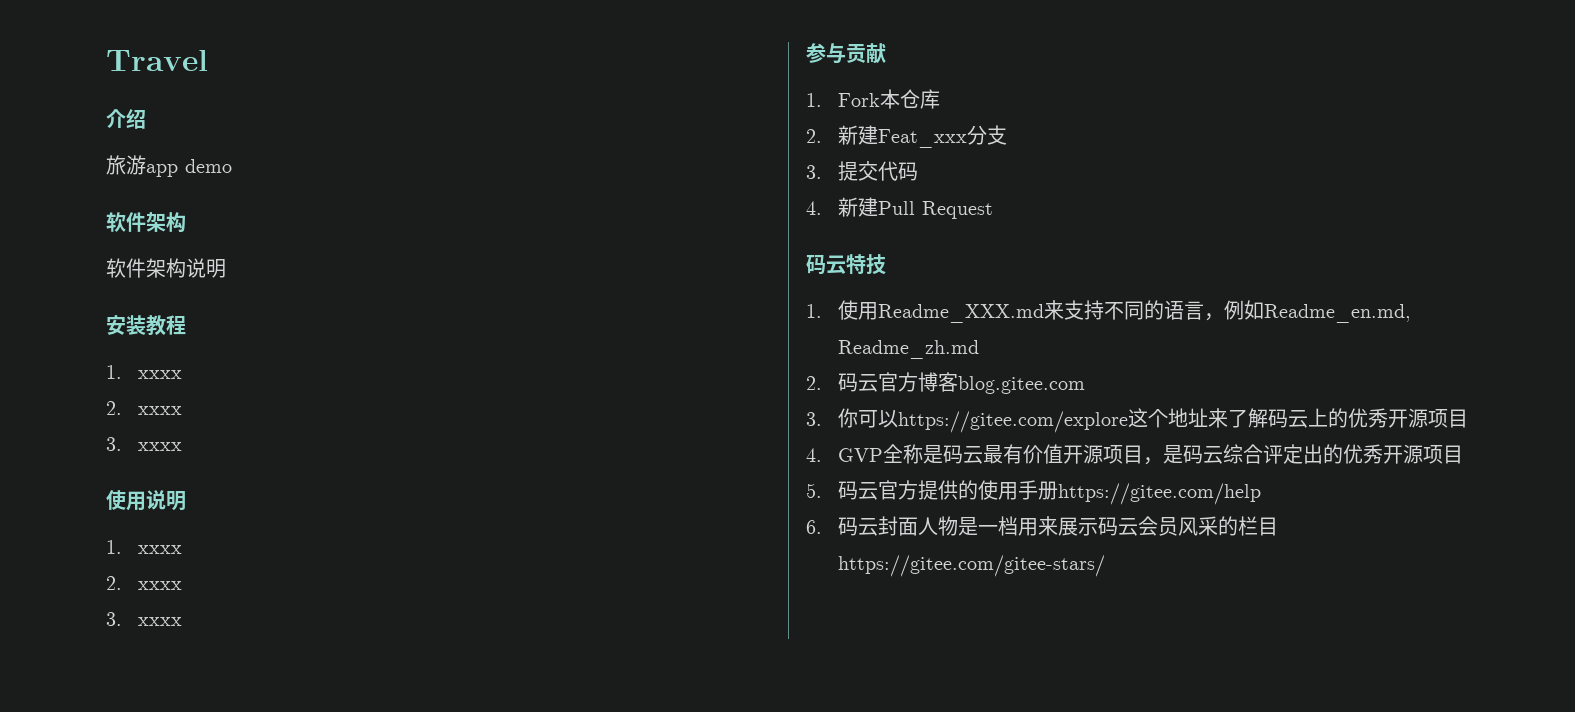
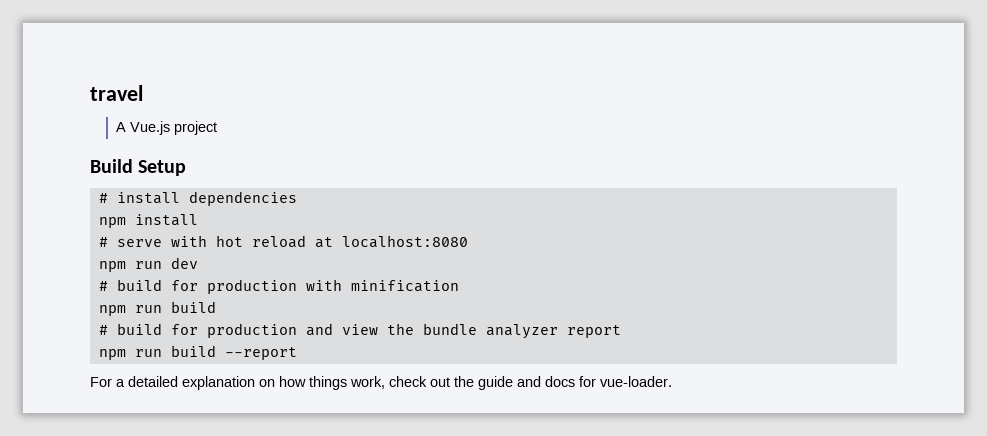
[106,50,208,71] [106,109,146,129] [106,155,232,177] [106,212,186,233] [106,258,226,278] [106,315,186,336] [106,365,182,379] [106,401,182,415] [106,437,182,451] [106,490,186,511] [106,540,182,554] [106,576,182,590] [106,612,182,626] [806,43,886,64] [806,89,940,109] [806,125,1007,148] [806,161,918,181] [806,197,993,219] [806,254,886,275] [806,300,1411,323] [837,340,979,359] [806,372,1085,394] [806,408,1468,433] [806,444,1463,465] [806,480,1261,505] [806,516,1278,536] [837,555,1105,577] Travel // 介绍 // 旅游app demo // 软件架构 // 软件架构说明 // 安装教程 // 1. xxxx // 2. xxxx // 3. xxxx // 使用说明 // 1. xxxx // 2. xxxx // 3. xxxx // 参与贡献 // 1. Fork本仓库 // 2.新建Feat_xxx分支 // 3.提交代码 // 4.新建Pull Request // 码云特技 // 1.使用Readme_XXX.md来支持不同的语言，例如Readme_en.md, Readme_zh.md // 2.码云官方博客blog.gitee.com // 3.你可以https://gitee.com/explore这个地址来了解码云上的优秀开源项目 // 4. GVP全称是码云最有价值开源项目，是码云综合评定出的优秀开源项目 // 5.码云官方提供的使用手册https://gitee.com/help // 6.码云封面人物是一档用来展示码云会员风采的栏目https://gitee.com/gitee-stars/ -> [90,85,143,101] [116,121,218,135] [90,159,187,176] [98,191,297,206] [98,214,198,228] [98,235,468,248] [98,257,198,272] [98,279,459,294] [98,301,216,316] [98,323,621,339] [98,345,297,360] [90,376,672,390] travel // A Vue.js project // Build Setup // # install dependencies // npm install // # serve with hot reload at localhost:8080 // npm run dev // # build for production with minification // npm run build // # build for production and view the bundle analyzer report // npm run build --report // For a detailed explanation on how things work, check out the guide and docs for vue-loader.

